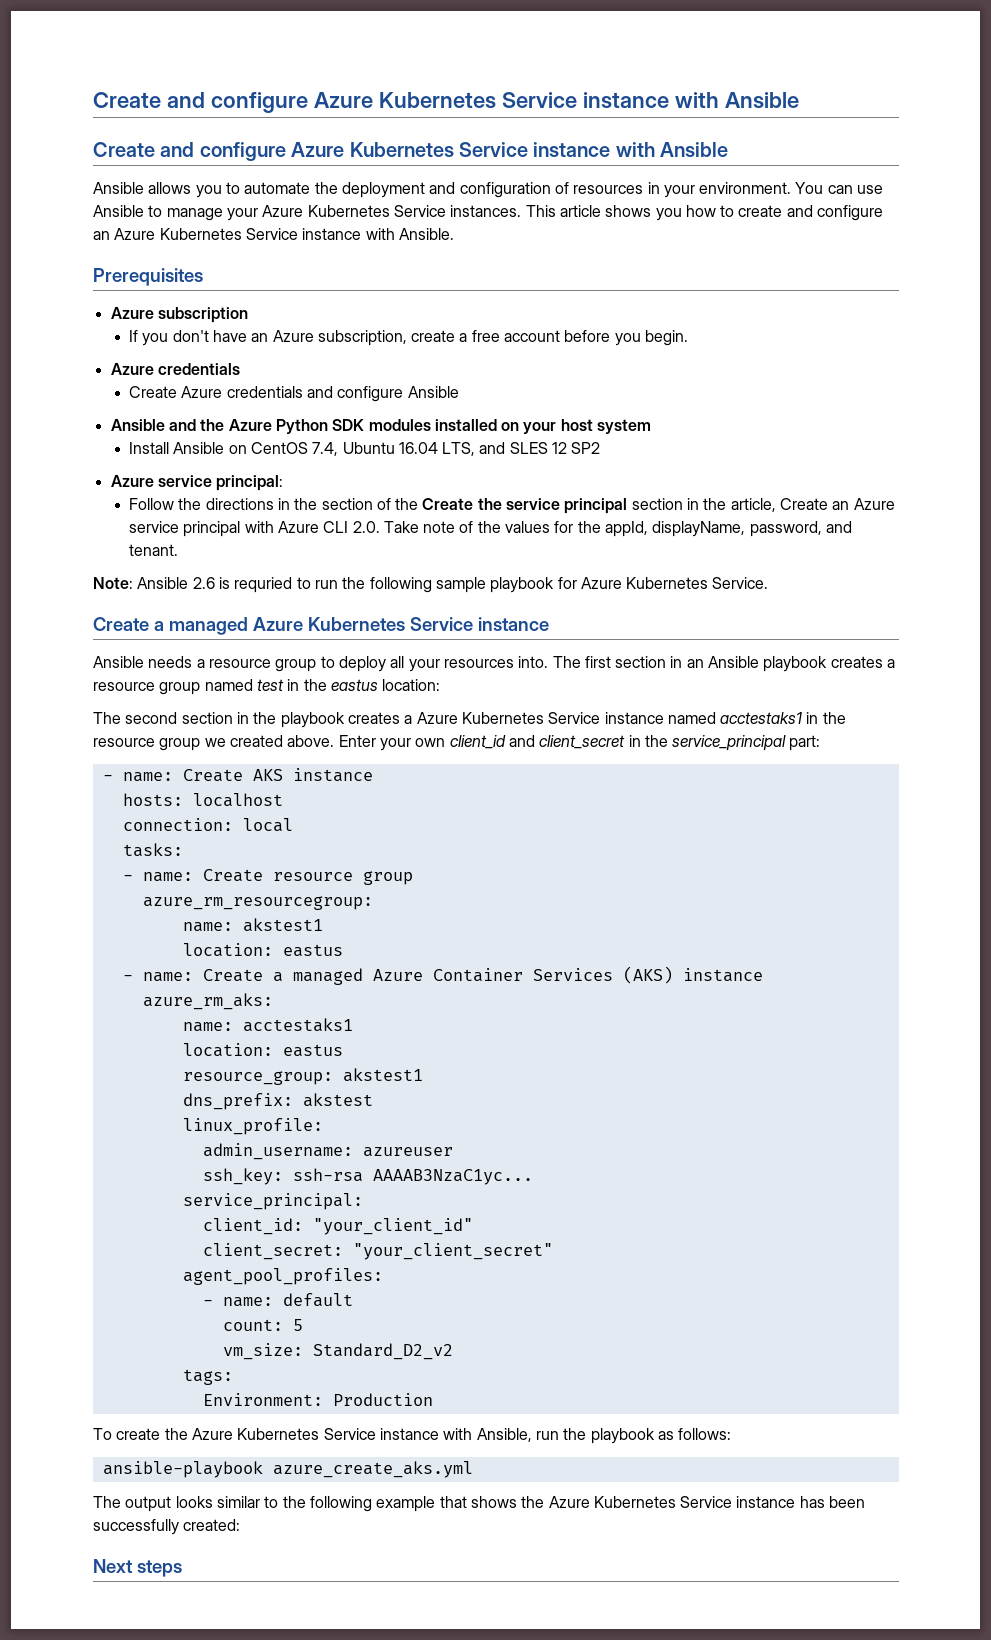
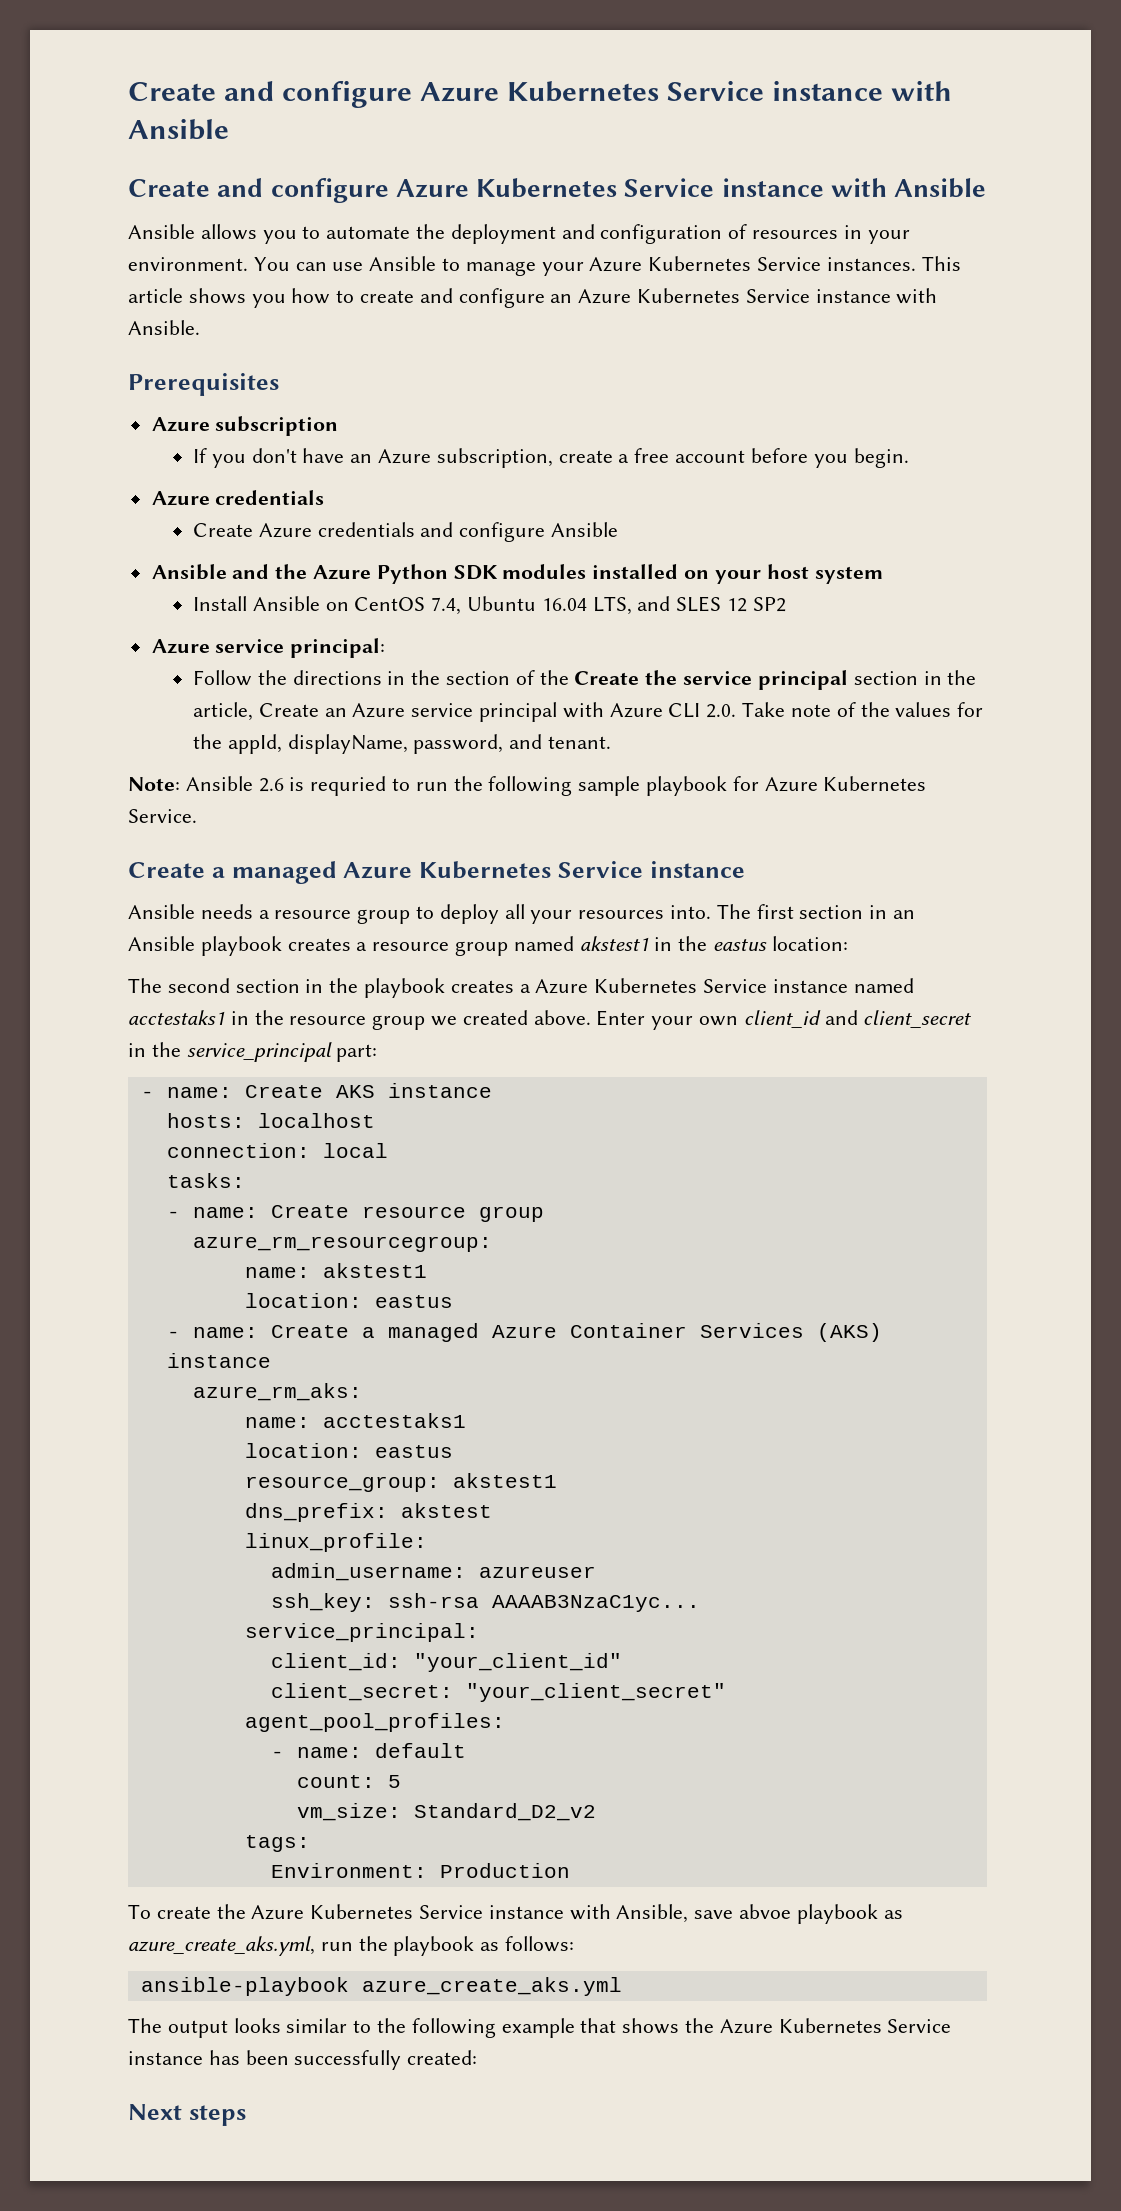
[256,679,284,691] test -> [579,936,649,951] akstest1
(532, 1435) none -> [694,1904,903,1924] [128,1936,315,1956] save abvoe playbook as azure_create_aks.yml,

